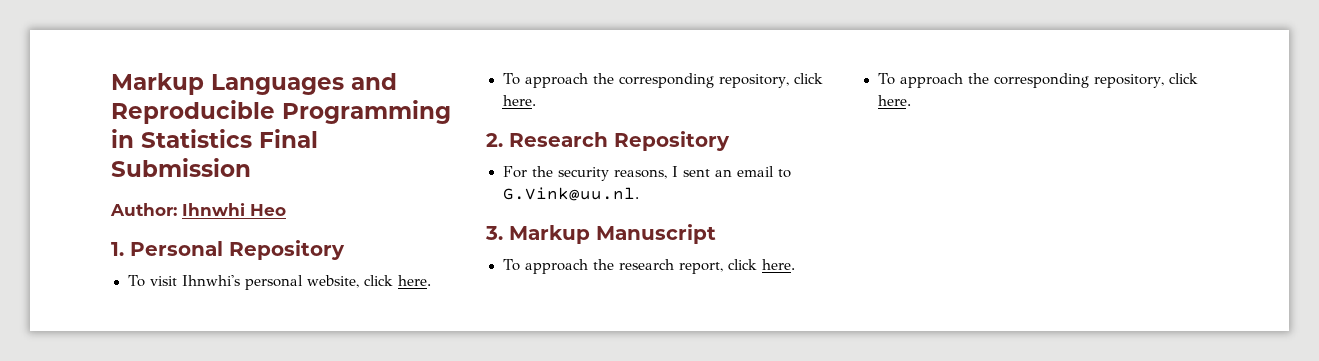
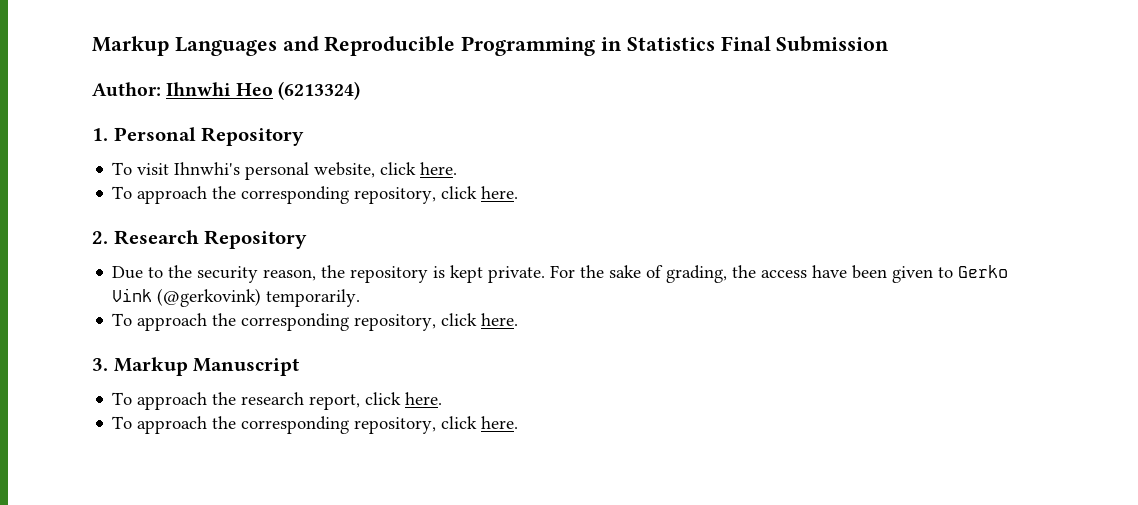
(286, 210) none -> [277,81,360,100] (6213324)
[502,166,791,181] [502,187,639,201] For the security reasons, I sent an email to G.Vink@uu.nl. -> [112,265,1009,283] [112,288,361,307] [112,313,519,331] Due to the security reason, the repository is kept private. For the sake of grading, the access have been given to Gerko Vink (@gerkovink) temporarily. // To approach the corresponding repository, click here.

